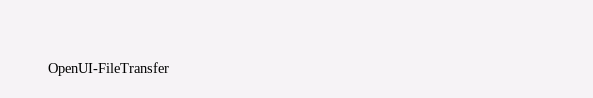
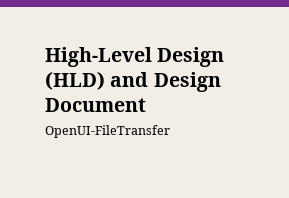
(48, 69) none -> [45,47,225,67] [45,71,221,92] [45,98,146,112] High-Level Design (HLD) and Design Document //

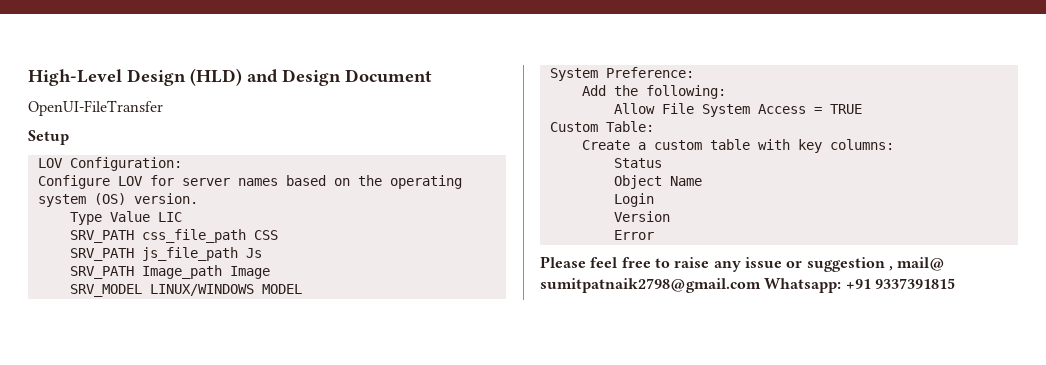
(170, 131) none -> [28,130,69,145] [37,157,182,171] [37,175,462,189] [37,193,198,207] [69,211,182,225] [69,229,278,243] [69,247,262,261] [69,265,270,279] [69,284,302,297] [549,67,694,81] [581,85,726,99] [613,103,862,117] [549,121,654,132] [581,139,894,153] [613,158,662,168] [613,175,702,189] [613,193,654,207] [613,211,670,222] [613,230,654,240] [540,256,946,272] [540,278,955,293] // Setup // LOV Configuration: // Configure LOV for server names based on the operating system (OS) version. // Type Value LIC // SRV_PATH css_file_path CSS // SRV_PATH js_file_path Js // SRV_PATH Image_path Image // SRV_MODEL LINUX/WINDOWS MODEL // System Preference: // Add the following: // Allow File System Access = TRUE // Custom Table: // Create a custom table with key columns: // Status // Object Name // Login // Version // Error // Please feel free to raise any issue or suggestion , mail@ sumitpatnaik2798@gmail.com Whatsapp: +91 9337391815

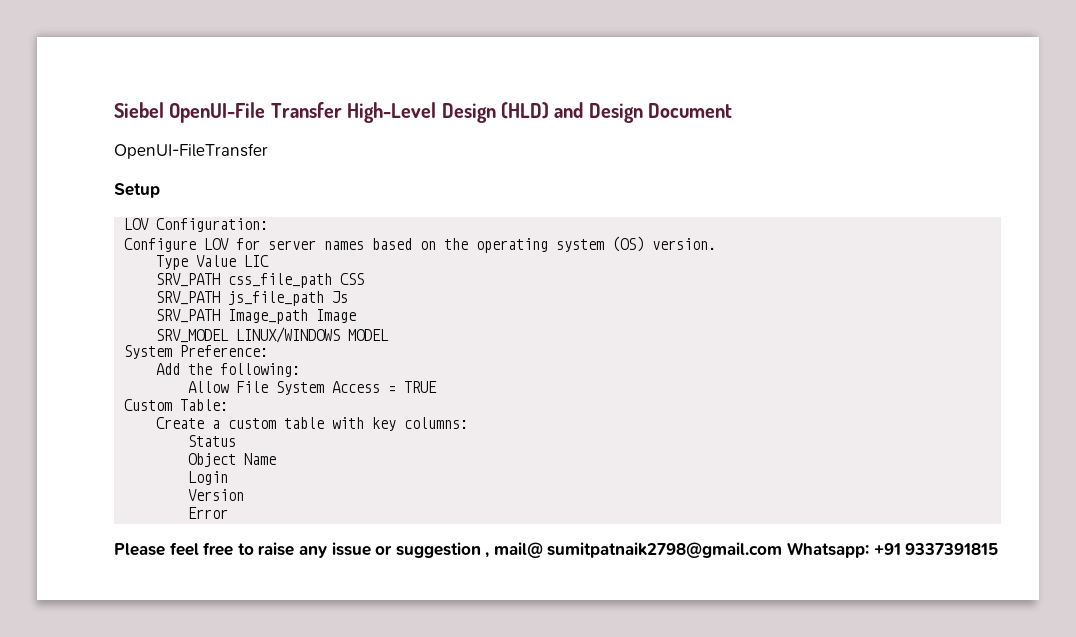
(28, 77) none -> [114,102,342,123] Siebel OpenUI-File Transfer

